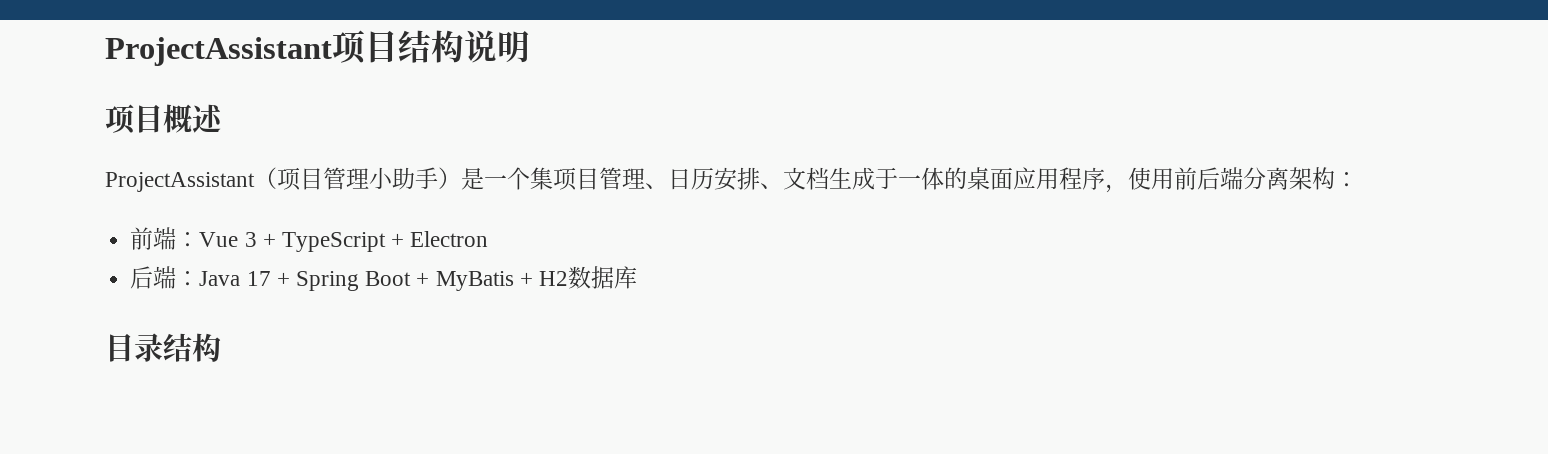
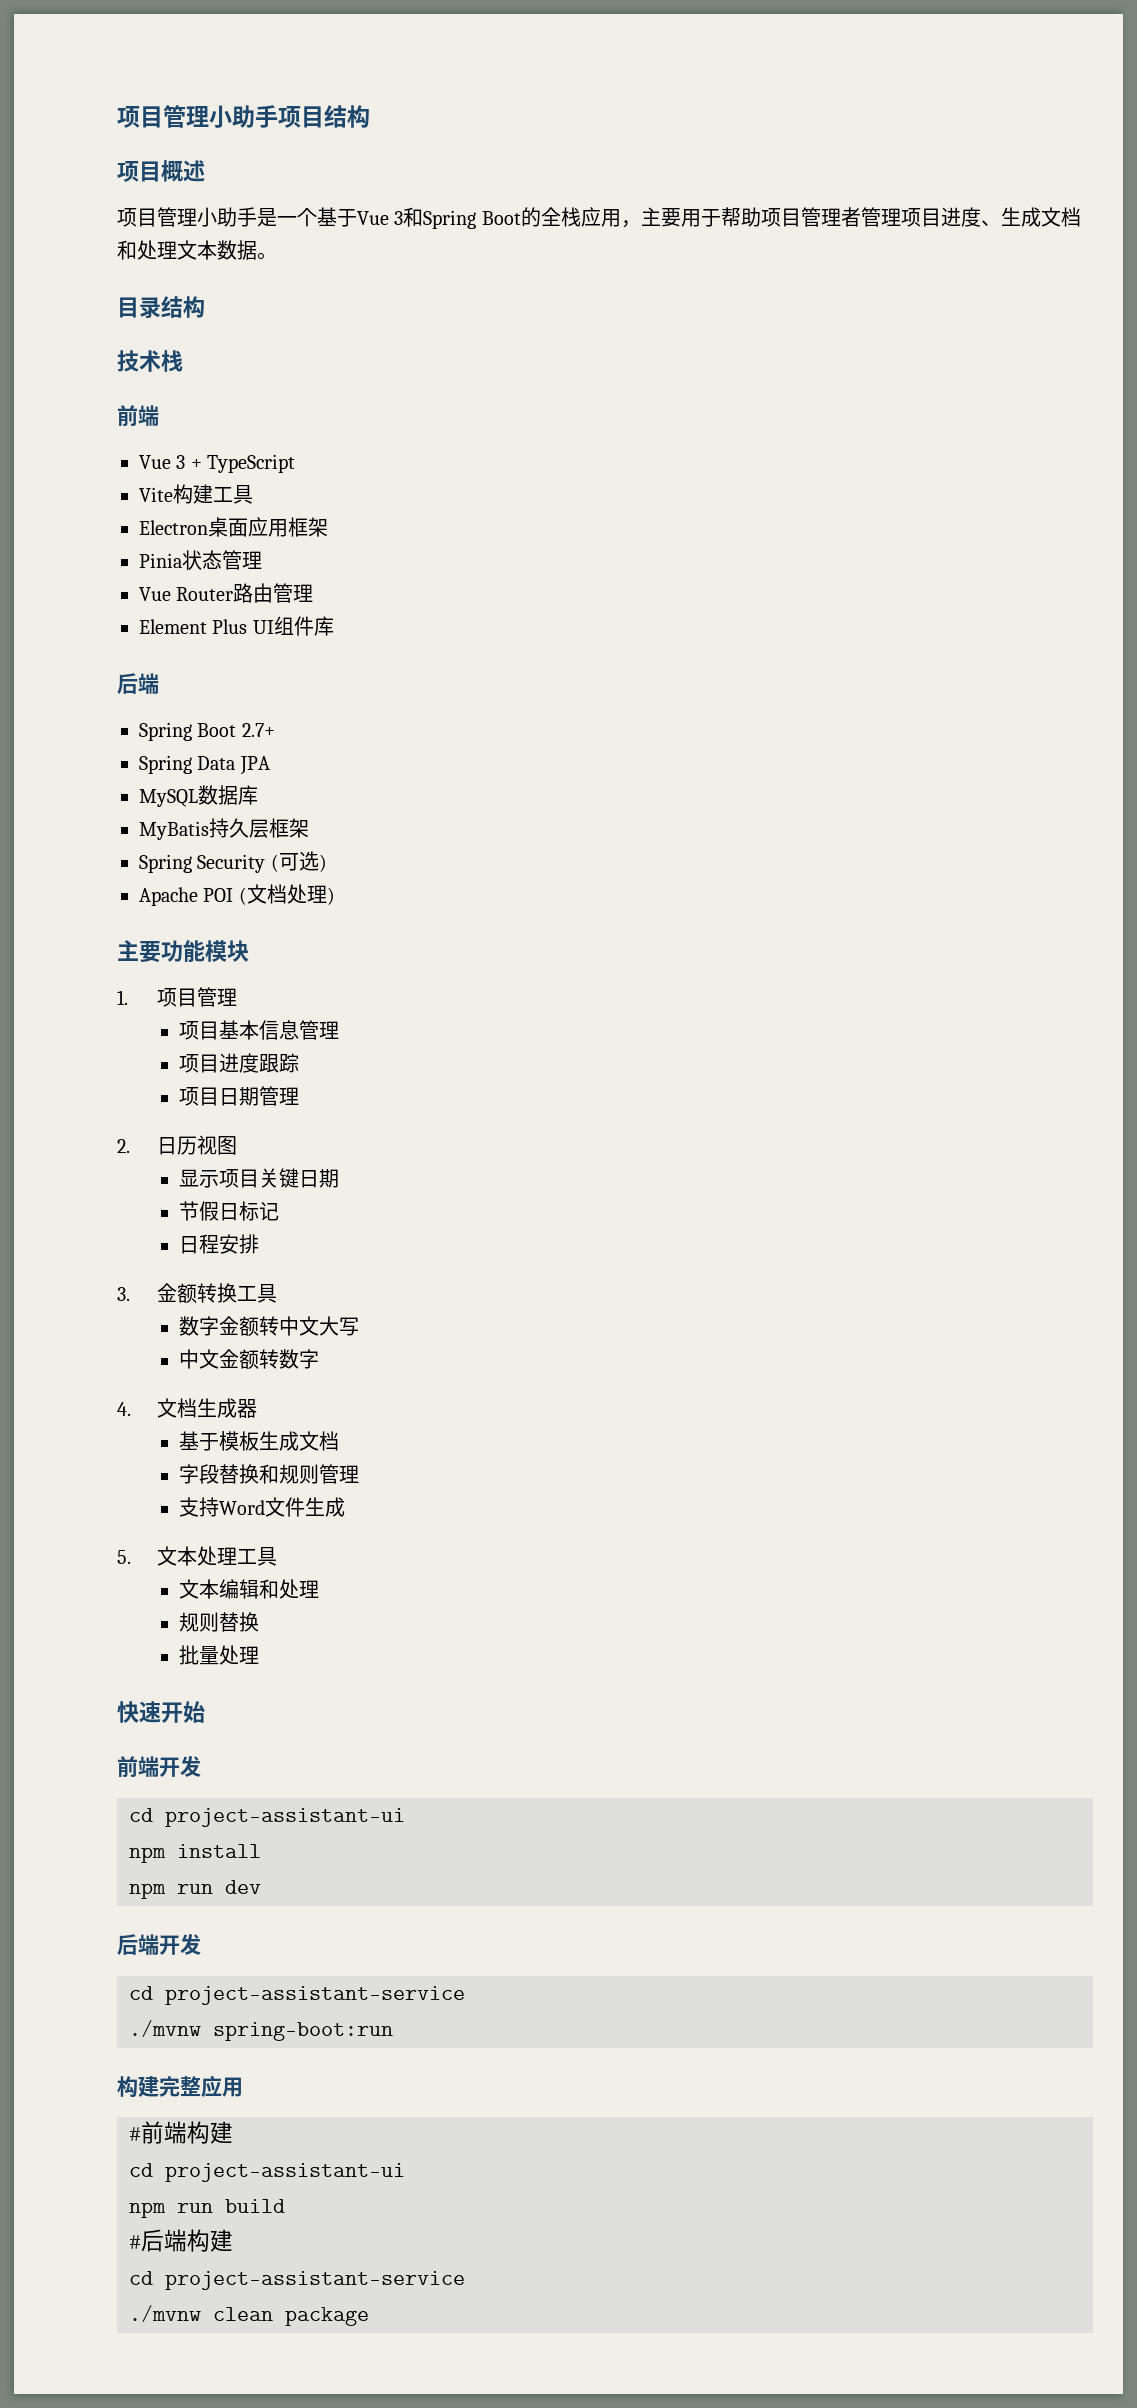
[105,30,530,66] [105,104,223,134] [105,167,1358,193] [130,227,489,252] [130,266,637,291] [105,333,221,362] ProjectAssistant项目结构说明 // 项目概述 // ProjectAssistant（项目管理小助手）是一个集项目管理、日历安排、文档生成于一体的桌面应用程序，使用前后端分离架构： // 前端：Vue 3 + TypeScript + Electron // 后端：Java 17 + Spring Boot + MyBatis + H2数据库 // 目录结构 -> [117,105,370,128] [117,160,205,182] [117,207,1081,229] [117,240,277,260] [117,296,205,319] [117,350,183,372] [117,405,159,427] [139,454,296,473] [139,484,253,504] [139,517,328,537] [139,550,262,570] [139,583,314,603] [139,616,334,636] [117,673,159,694] [139,722,275,741] [139,755,270,775] [139,785,258,807] [139,818,309,840] [139,851,327,873] [139,884,335,906] [117,940,249,963] [117,987,237,1007] [178,1020,339,1040] [178,1053,299,1073] [178,1086,299,1106] [117,1135,237,1155] [178,1168,339,1188] [178,1201,279,1221] [178,1234,259,1254] [117,1283,277,1303] [178,1316,359,1336] [178,1349,319,1369] [117,1398,257,1418] [178,1431,339,1451] [178,1464,359,1484] [178,1497,345,1517] [117,1546,277,1566] [178,1579,319,1599] [178,1612,259,1632] [178,1645,259,1665] [117,1701,205,1723] [117,1756,201,1778] [129,1808,405,1827] [129,1844,261,1863] [129,1880,261,1899] [117,1934,201,1955] [129,1986,465,2005] [129,2020,393,2041] [117,2075,243,2098] [129,2121,233,2144] [129,2163,405,2182] [129,2199,285,2218] [129,2229,233,2252] [129,2271,465,2290] [129,2305,369,2326] 项目管理小助手项目结构 // 项目概述 // 项目管理小助手是一个基于Vue 3和Spring Boot的全栈应用，主要用于帮助项目管理者管理项目进度、生成文档和处理文本数据。 // 目录结构 // 技术栈 // 前端 // Vue 3 + TypeScript // Vite构建工具 // Electron桌面应用框架 // Pinia状态管理 // Vue Router路由管理 // Element Plus UI组件库 // 后端 // Spring Boot 2.7+ // Spring Data JPA // MySQL数据库 // MyBatis持久层框架 // Spring Security (可选) // Apache POI (文档处理) // 主要功能模块 // 1.项目管理 // 项目基本信息管理 // 项目进度跟踪 // 项目日期管理 // 2.日历视图 // 显示项目关键日期 // 节假日标记 // 日程安排 // 3.金额转换工具 // 数字金额转中文大写 // 中文金额转数字 // 4.文档生成器 // 基于模板生成文档 // 字段替换和规则管理 // 支持Word文件生成 // 5.文本处理工具 // 文本编辑和处理 // 规则替换 // 批量处理 // 快速开始 // 前端开发 // cd project-assistant-ui // npm install // npm run dev // 后端开发 // cd project-assistant-service // ./mvnw spring-boot:run // 构建完整应用 // #前端构建 // cd project-assistant-ui // npm run build // #后端构建 // cd project-assistant-service // ./mvnw clean package

